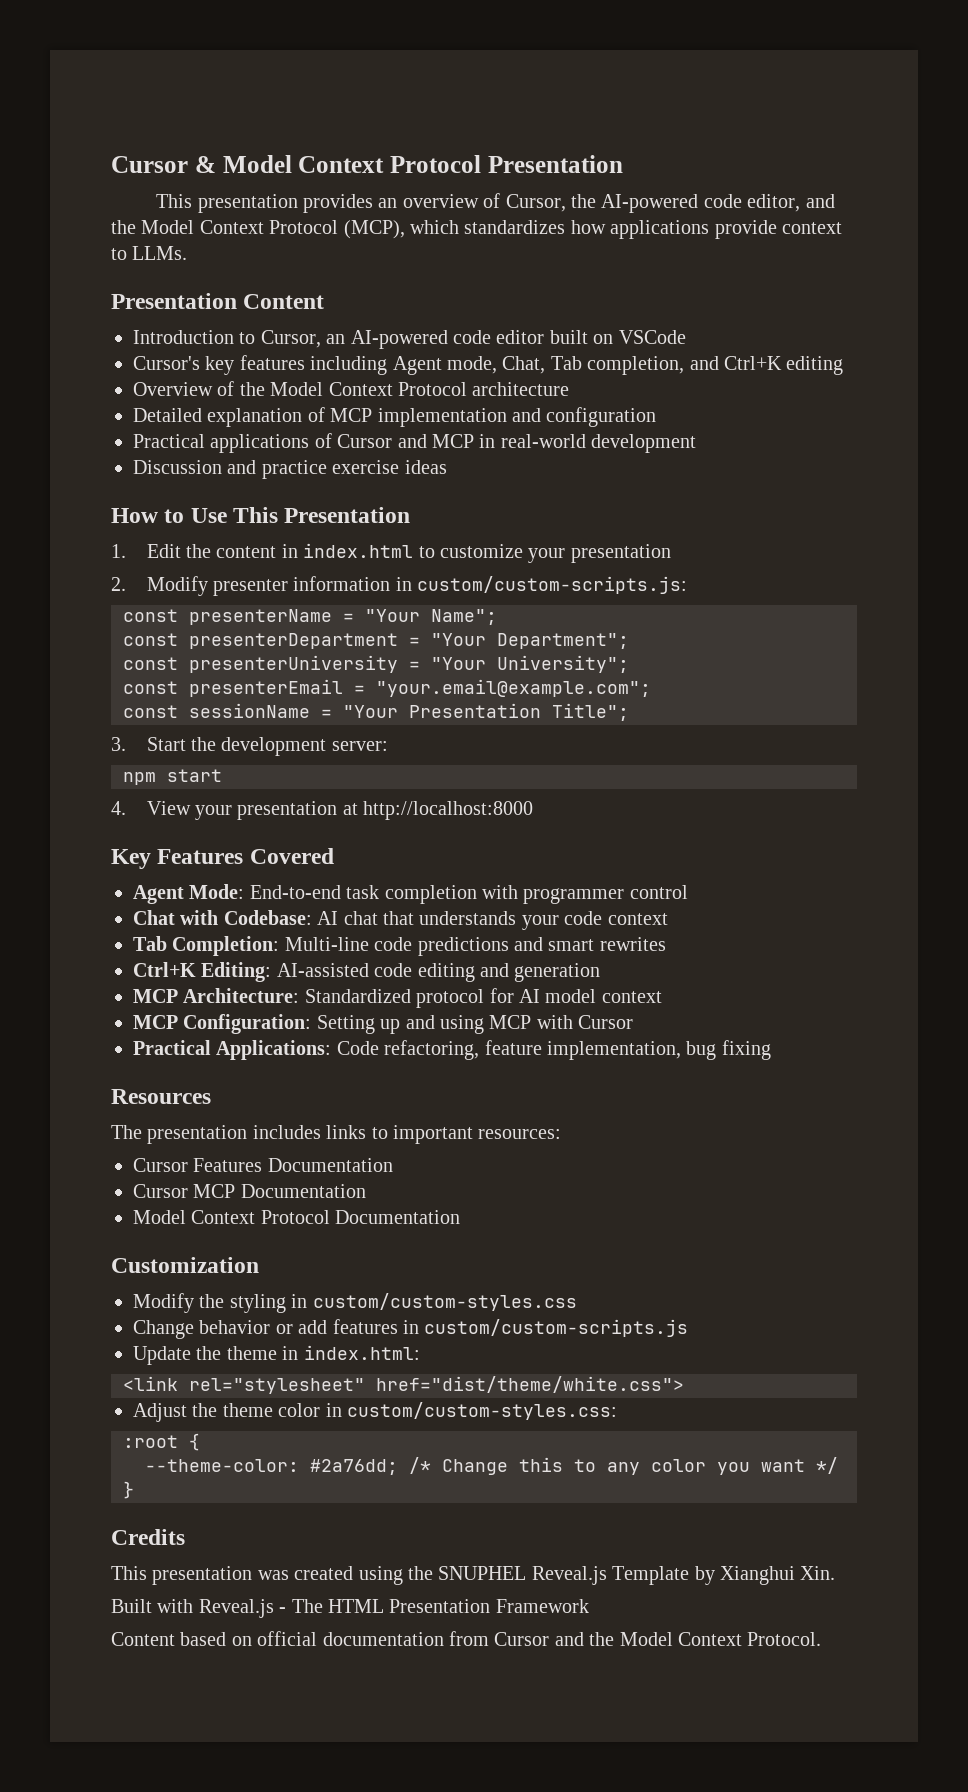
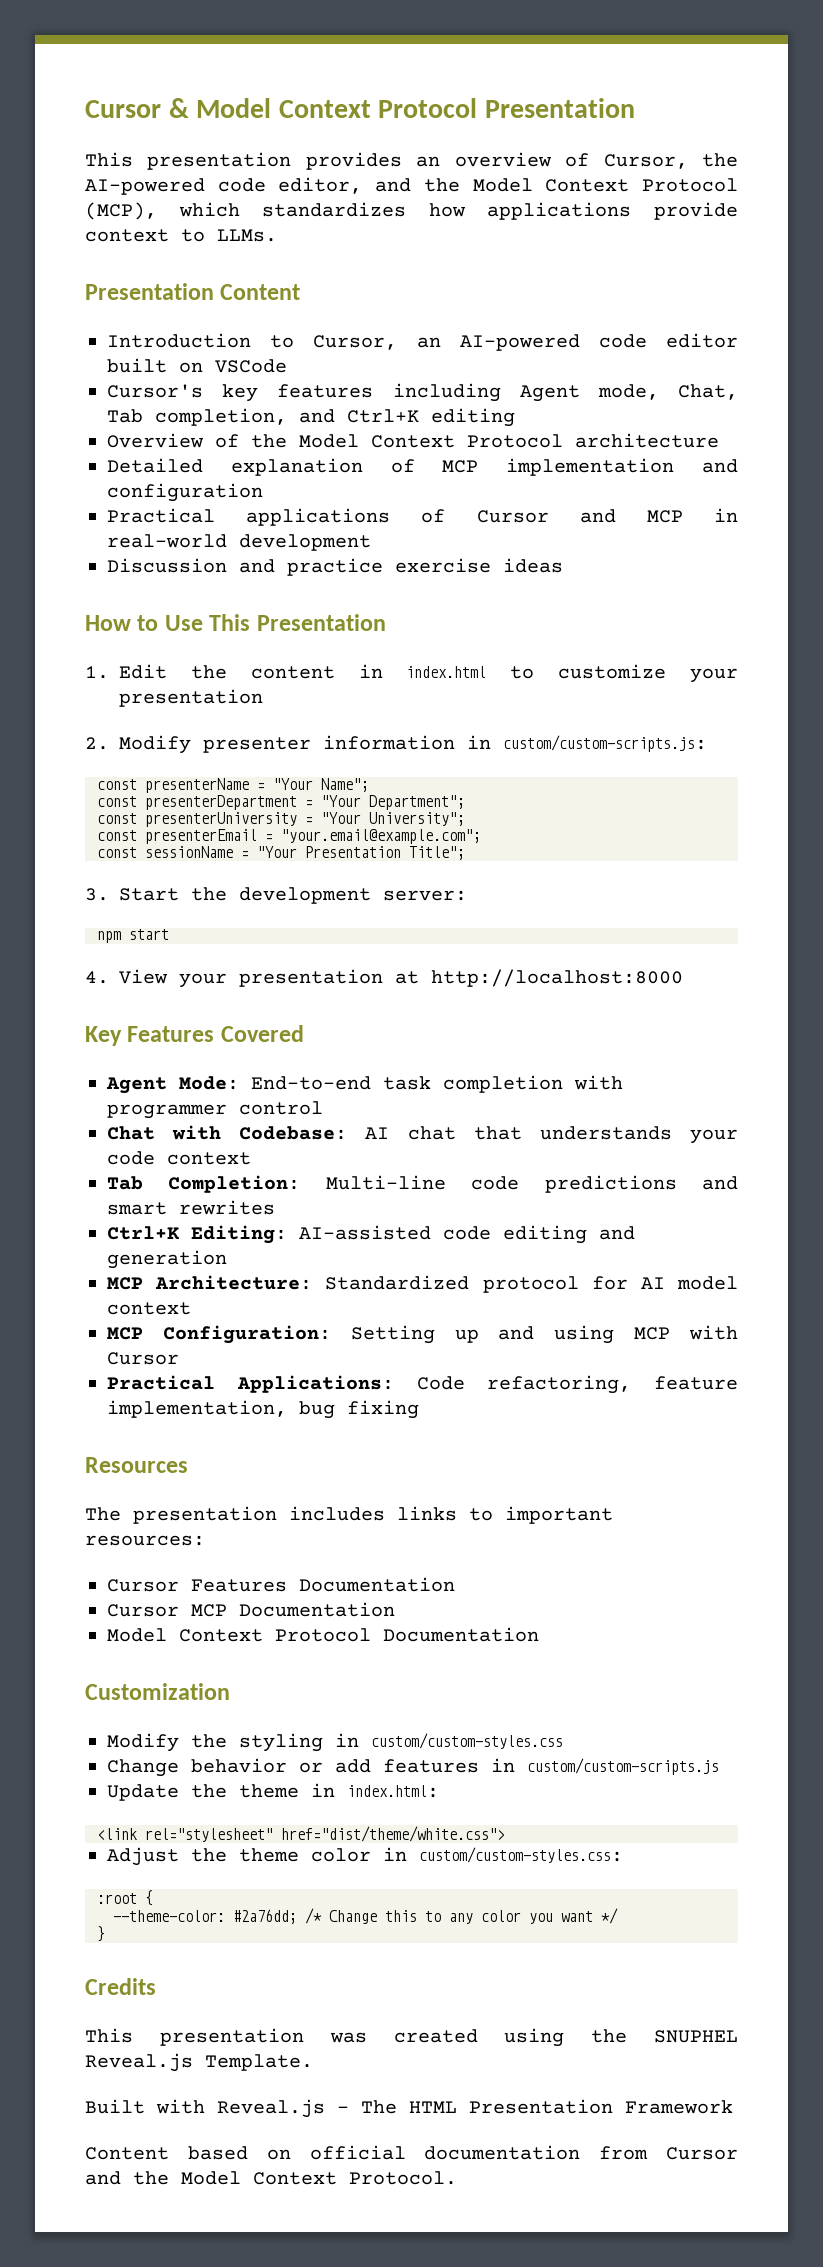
[612,1566,836,1585] Template by Xianghui Xin. -> [205,2054,313,2071] Template.

